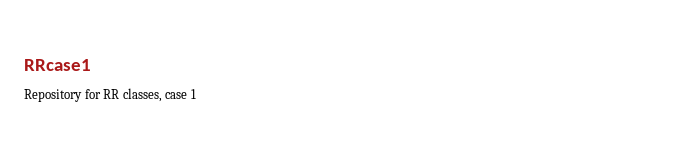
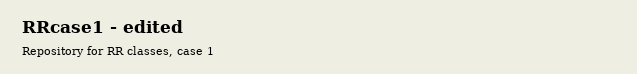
(91, 65) none -> [110,20,183,33] - edited

